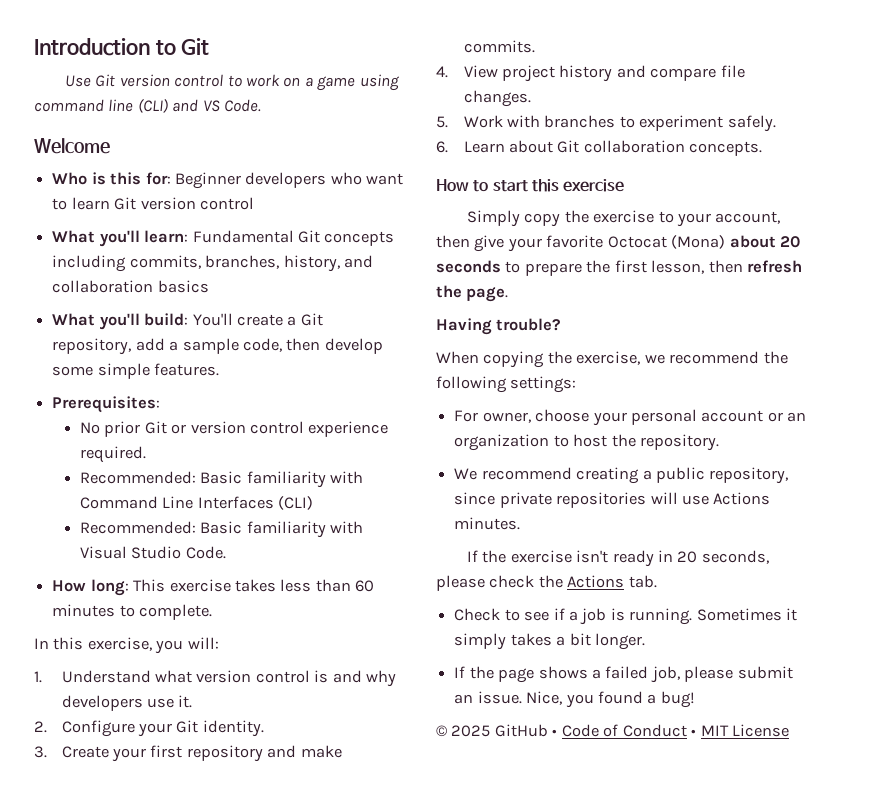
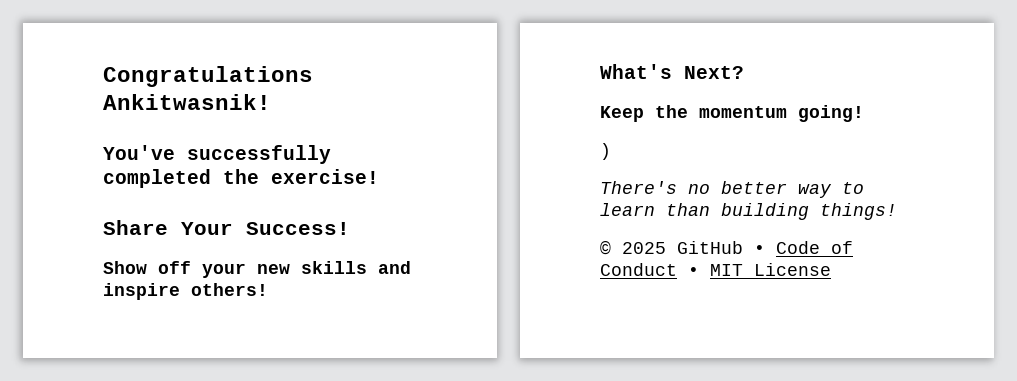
[34,38,210,56] [64,74,399,91] [34,98,262,113] [34,138,110,154] [52,172,404,189] [52,197,254,210] [52,230,395,247] [52,255,373,272] [52,280,209,293] [52,313,323,330] [52,338,383,355] [52,363,220,379] [52,396,161,413] [79,421,389,437] [79,446,146,463] [79,471,364,488] [79,496,314,510] [79,521,364,538] [79,546,226,559] [52,579,375,596] [52,604,213,620] [34,637,219,654] [34,670,397,687] [61,695,193,711] [34,720,264,737] [34,745,342,762] [463,40,535,53] [436,65,745,82] [463,90,531,107] [436,115,776,132] [436,140,763,156] [436,179,625,192] [466,210,781,227] [436,235,801,252] [436,260,803,276] [436,285,509,302] [436,318,562,335] [436,351,788,368] [436,376,577,393] [454,409,807,426] [454,434,719,451] [454,467,789,484] [454,492,771,508] [454,517,521,530] [466,550,769,567] [436,575,657,591] [454,608,798,625] [454,633,645,650] [454,666,793,683] [454,691,695,708] Introduction to Git // Use Git version control to work on a game using command line (CLI) and VS Code. // Welcome // Who is this for: Beginner developers who want to learn Git version control // What you'll learn: Fundamental Git concepts including commits, branches, history, and collaboration basics // What you'll build: You'll create a Git repository, add a sample code, then develop some simple features. // Prerequisites: // No prior Git or version control experience required. // Recommended: Basic familiarity with Command Line Interfaces (CLI) // Recommended: Basic familiarity with Visual Studio Code. // How long: This exercise takes less than 60 minutes to complete. // In this exercise, you will: // 1. Understand what version control is and why developers use it. // 2. Configure your Git identity. // 3. Create your first repository and make commits. // 4. View project history and compare file changes. // 5. Work with branches to experiment safely. // 6. Learn about Git collaboration concepts. // How to start this exercise // Simply copy the exercise to your account, then give your favorite Octocat (Mona) about 20 seconds to prepare the first lesson, then refresh the page. // Having trouble? // When copying the exercise, we recommend the following settings: // For owner, choose your personal account or an organization to host the repository. // We recommend creating a public repository, since private repositories will use Actions minutes. // If the exercise isn't ready in 20 seconds, please check the Actions tab. // Check to see if a job is running. Sometimes it simply takes a bit longer. // If the page shows a failed job, please submit an issue. Nice, you found a bug! -> [103,66,313,87] [103,94,271,110] [103,145,331,164] [103,169,379,188] [103,220,350,235] [103,261,411,278] [103,283,268,300] [600,64,744,79] [600,105,864,122] [600,143,611,160] [600,181,864,198] [600,203,897,220] Congratulations Ankitwasnik! // You've successfully completed the exercise! // Share Your Success! // Show off your new skills and inspire others! // What's Next? // Keep the momentum going! // ) // There's no better way to learn than building things!

